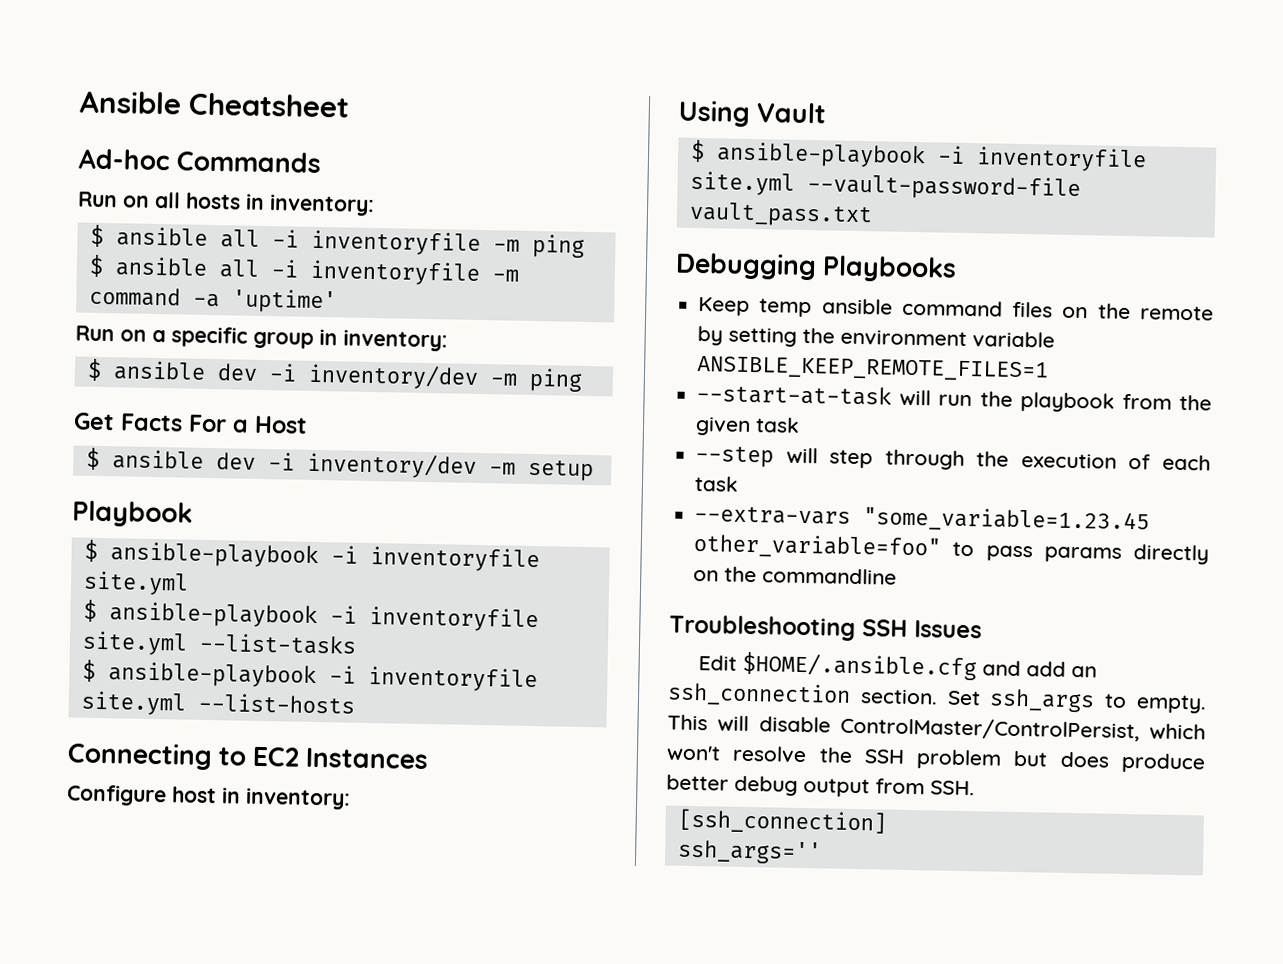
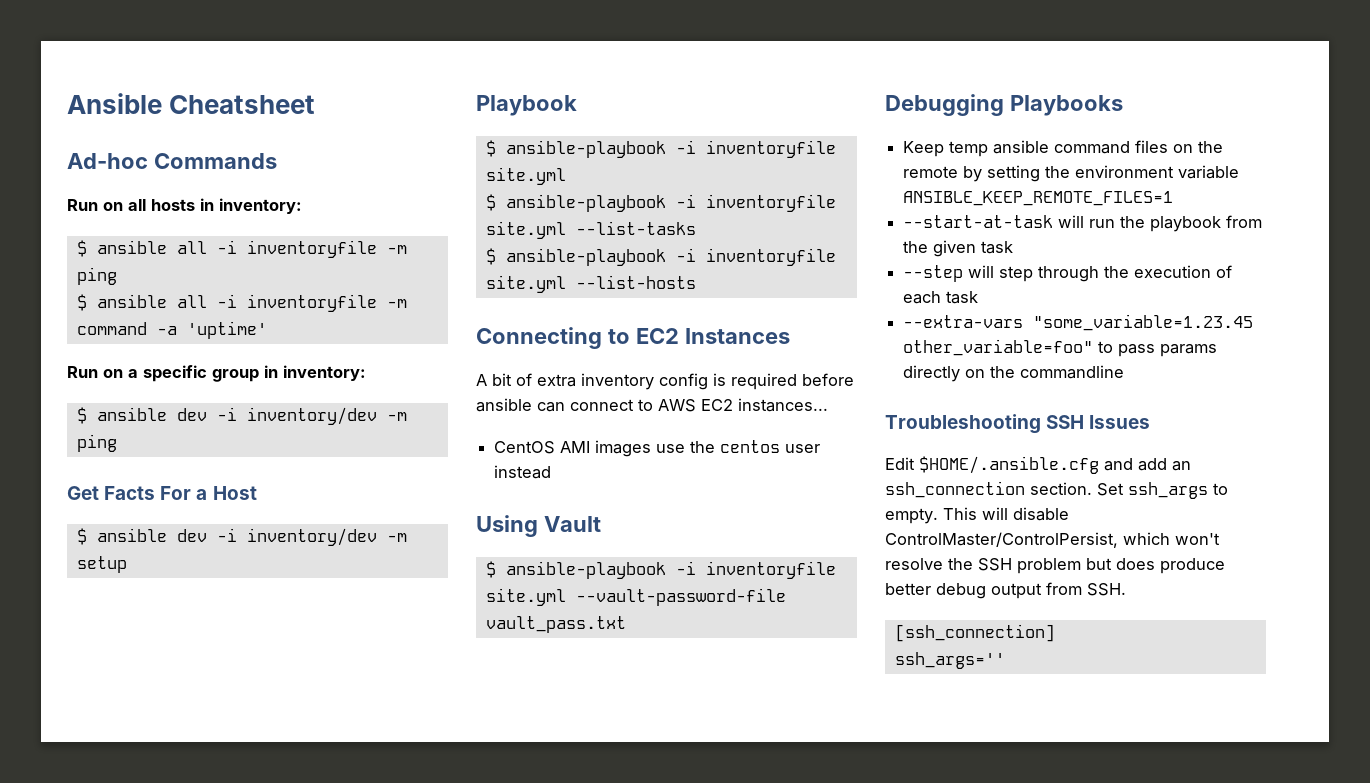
[66,784,351,810] Configure host in inventory: -> [476,373,854,390] [476,398,828,412] [494,440,821,457] [494,465,552,479] A bit of extra inventory config is required before ansible can connect to AWS EC2 instances... // CentOS AMI images use the centos user instead

